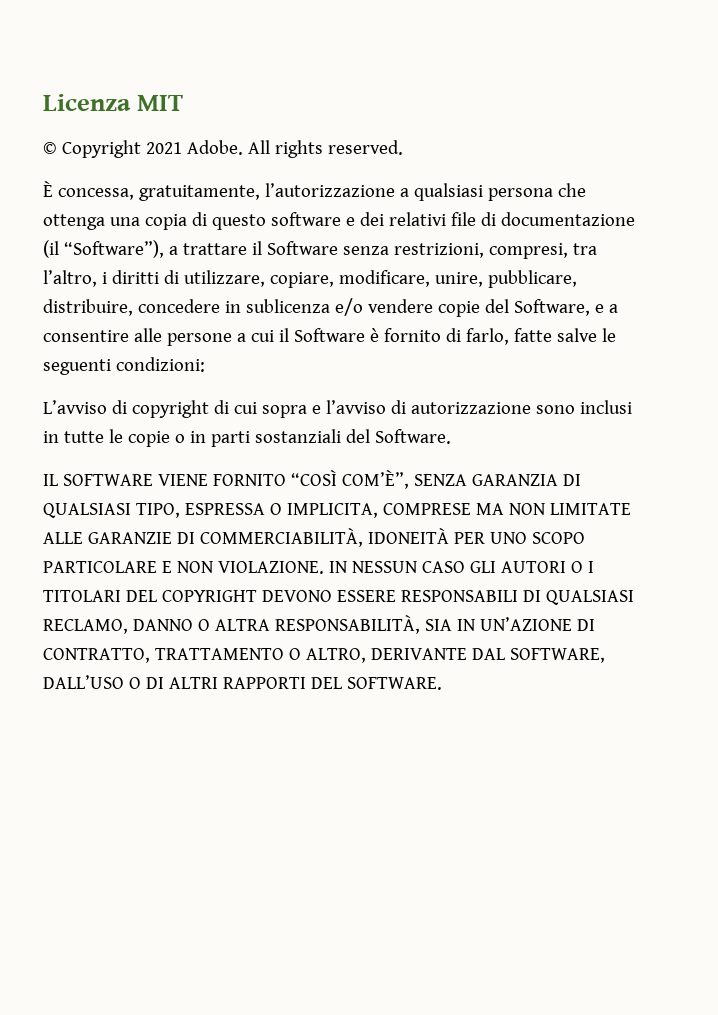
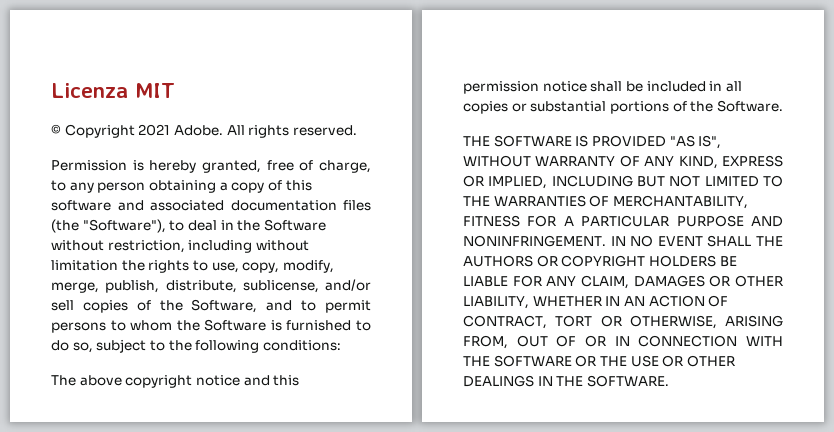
[43,181,586,201] [43,212,635,230] [43,240,597,259] [43,270,577,288] [43,298,618,317] [43,328,616,346] [43,357,205,375] [43,400,632,418] [43,429,451,447] [43,470,581,489] [43,503,631,518] [43,528,585,547] [43,561,594,574] [43,590,634,605] [43,615,595,634] [43,648,605,663] [43,675,342,689] È concessa, gratuitamente, l’autorizzazione a qualsiasi persona che ottenga una copia di questo software e dei relativi file di documentazione (il “Software”), a trattare il Software senza restrizioni, compresi, tra l’altro, i diritti di utilizzare, copiare, modificare, unire, pubblicare, distribuire, concedere in sublicenza e/o vendere copie del Software, e a consentire alle persone a cui il Software è fornito di farlo, fatte salve le seguenti condizioni: // L’avviso di copyright di cui sopra e l’avviso di autorizzazione sono inclusi in tutte le copie o in parti sostanziali del Software. // IL SOFTWARE VIENE FORNITO “COSÌ COM’È”, SENZA GARANZIA DI QUALSIASI TIPO, ESPRESSA O IMPLICITA, COMPRESE MA NON LIMITATE ALLE GARANZIE DI COMMERCIABILITÀ, IDONEITÀ PER UNO SCOPO PARTICOLARE E NON VIOLAZIONE. IN NESSUN CASO GLI AUTORI O I TITOLARI DEL COPYRIGHT DEVONO ESSERE RESPONSABILI DI QUALSIASI RECLAMO, DANNO O ALTRA RESPONSABILITÀ, SIA IN UN’AZIONE DI CONTRATTO, TRATTAMENTO O ALTRO, DERIVANTE DAL SOFTWARE, DALL’USO O DI ALTRI RAPPORTI DEL -> [51,160,371,173] [51,180,312,193] [51,200,371,211] [51,219,326,233] [51,240,309,253] [51,260,334,273] [51,279,371,293] [51,299,371,313] [51,319,371,333] [51,339,341,353] [51,375,300,388] [463,81,742,94] [463,100,783,114] [463,135,722,149] [463,155,783,169] [463,175,783,189] [463,195,748,209] [463,215,783,227] [463,235,783,247] [463,255,737,267] [463,275,784,289] [463,295,729,309] [463,315,783,329] [463,335,783,349] [463,355,736,367] [463,375,584,387] Permission is hereby granted, free of charge, to any person obtaining a copy of this software and associated documentation files (the "Software"), to deal in the Software without restriction, including without limitation the rights to use, copy, modify, merge, publish, distribute, sublicense, and/or sell copies of the Software, and to permit persons to whom the Software is furnished to do so, subject to the following conditions: // The above copyright notice and this permission notice shall be included in all copies or substantial portions of the Software. // THE SOFTWARE IS PROVIDED "AS IS", WITHOUT WARRANTY OF ANY KIND, EXPRESS OR IMPLIED, INCLUDING BUT NOT LIMITED TO THE WARRANTIES OF MERCHANTABILITY, FITNESS FOR A PARTICULAR PURPOSE AND NONINFRINGEMENT. IN NO EVENT SHALL THE AUTHORS OR COPYRIGHT HOLDERS BE LIABLE FOR ANY CLAIM, DAMAGES OR OTHER LIABILITY, WHETHER IN AN ACTION OF CONTRACT, TORT OR OTHERWISE, ARISING FROM, OUT OF OR IN CONNECTION WITH THE SOFTWARE OR THE USE OR OTHER DEALINGS IN THE

